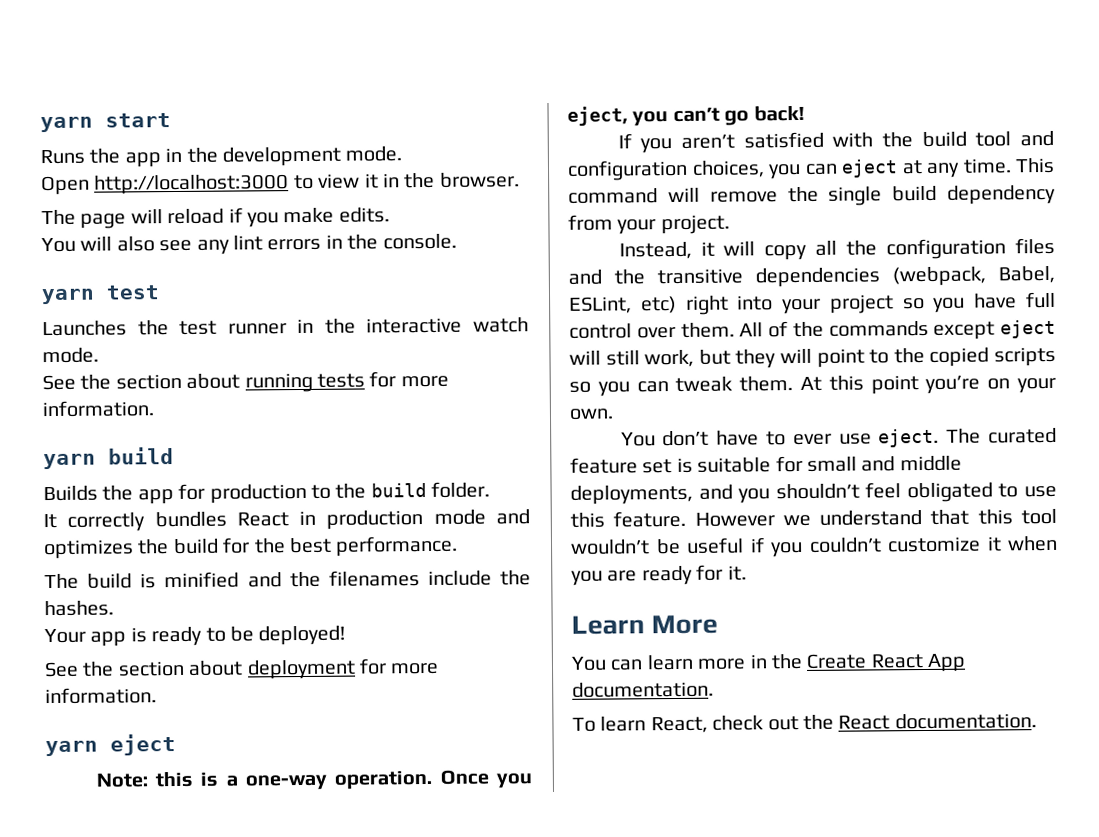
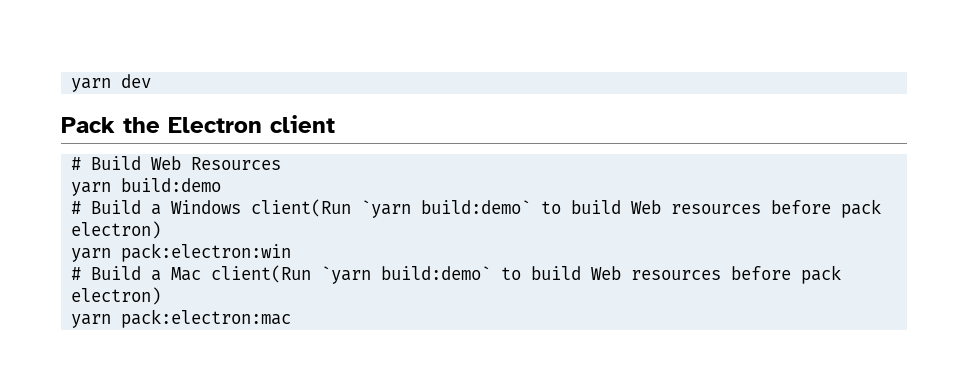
[40,113,171,133] [40,146,403,168] [41,172,520,196] [41,207,390,229] [41,233,457,255] [41,285,160,305] [42,317,529,337] [42,347,99,364] [42,371,449,393] [42,400,154,418] [43,447,174,470] [43,481,491,505] [43,509,530,532] [43,535,459,560] [44,570,531,590] [44,600,114,617] [44,625,347,647] [44,658,440,680] [45,687,157,705] [45,734,176,757] [95,769,532,791] [567,105,805,127] [617,130,1054,154] [567,157,1055,181] [568,184,1056,206] [568,214,730,235] [618,237,1055,261] [568,265,1055,288] [569,291,1056,315] [569,319,1056,340] [569,346,1056,369] [569,375,1056,397] [569,408,614,420] [620,427,1057,448] [570,455,962,474] [570,482,1057,505] [570,508,1057,528] [570,535,1058,558] [571,564,747,586] [571,614,719,635] [571,653,967,672] [572,681,714,698] [572,713,1037,734] yarn start // Runs the app in the development mode. // Open http://localhost:3000 to view it in the browser. // The page will reload if you make edits. // You will also see any lint errors in the console. // yarn test // Launches the test runner in the interactive watch mode. // See the section about running tests for more information. // yarn build // Builds the app for production to the build folder. // It correctly bundles React in production mode and optimizes the build for the best performance. // The build is minified and the filenames include the hashes. // Your app is ready to be deployed! // See the section about deployment for more information. // yarn eject // Note: this is a one-way operation. Once you eject, you can’t go back! // If you aren’t satisfied with the build tool and configuration choices, you can eject at any time. This command will remove the single build dependency from your project. // Instead, it will copy all the configuration files and the transitive dependencies (webpack, Babel, ESLint, etc) right into your project so you have full control over them. All of the commands except eject will still work, but they will point to the copied scripts so you can tweak them. At this point you’re on your own. // You don’t have to ever use eject. The curated feature set is suitable for small and middle deployments, and you shouldn’t feel obligated to use this feature. However we understand that this tool wouldn’t be useful if you couldn’t customize it when you are ready for it. // Learn More // You can learn more in the Create React App documentation. // To learn React, check out the React documentation. -> [70,74,151,92] [61,115,335,133] [70,156,281,170] [70,178,221,196] [70,199,881,218] [70,221,161,239] [70,243,291,262] [70,265,841,284] [70,287,161,305] [70,309,291,328] yarn dev // Pack the Electron client // # Build Web Resources // yarn build:demo // # Build a Windows client(Run `yarn build:demo` to build Web resources before pack electron) // yarn pack:electron:win // # Build a Mac client(Run `yarn build:demo` to build Web resources before pack electron) // yarn pack:electron:mac

